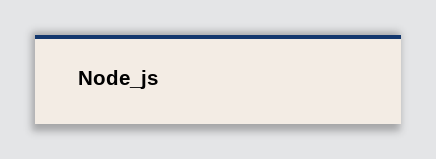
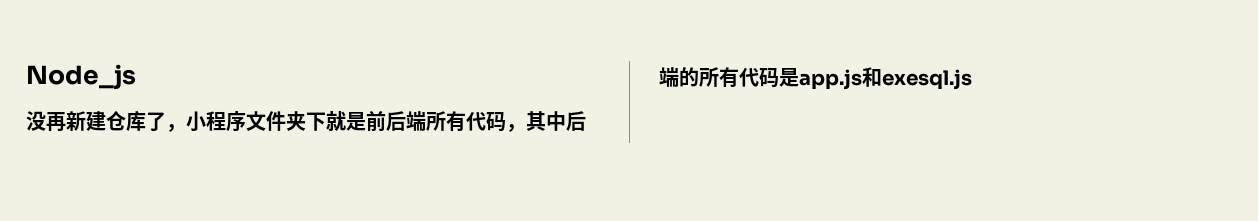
(158, 79) none -> [26,111,586,132] [659,67,972,90] // 没再新建仓库了，小程序文件夹下就是前后端所有代码，其中后端的所有代码是app.js和exesql.js

